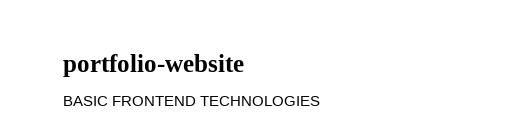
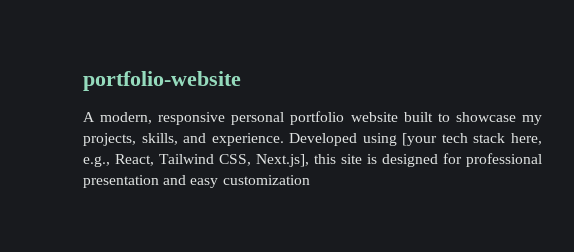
[63,96,321,106] BASIC FRONTEND TECHNOLOGIES -> [83,111,542,125] [83,133,542,146] [83,153,542,167] [83,175,310,188] A modern, responsive personal portfolio website built to showcase my projects, skills, and experience. Developed using [your tech stack here, e.g., React, Tailwind CSS, Next.js], this site is designed for professional presentation and easy customization

